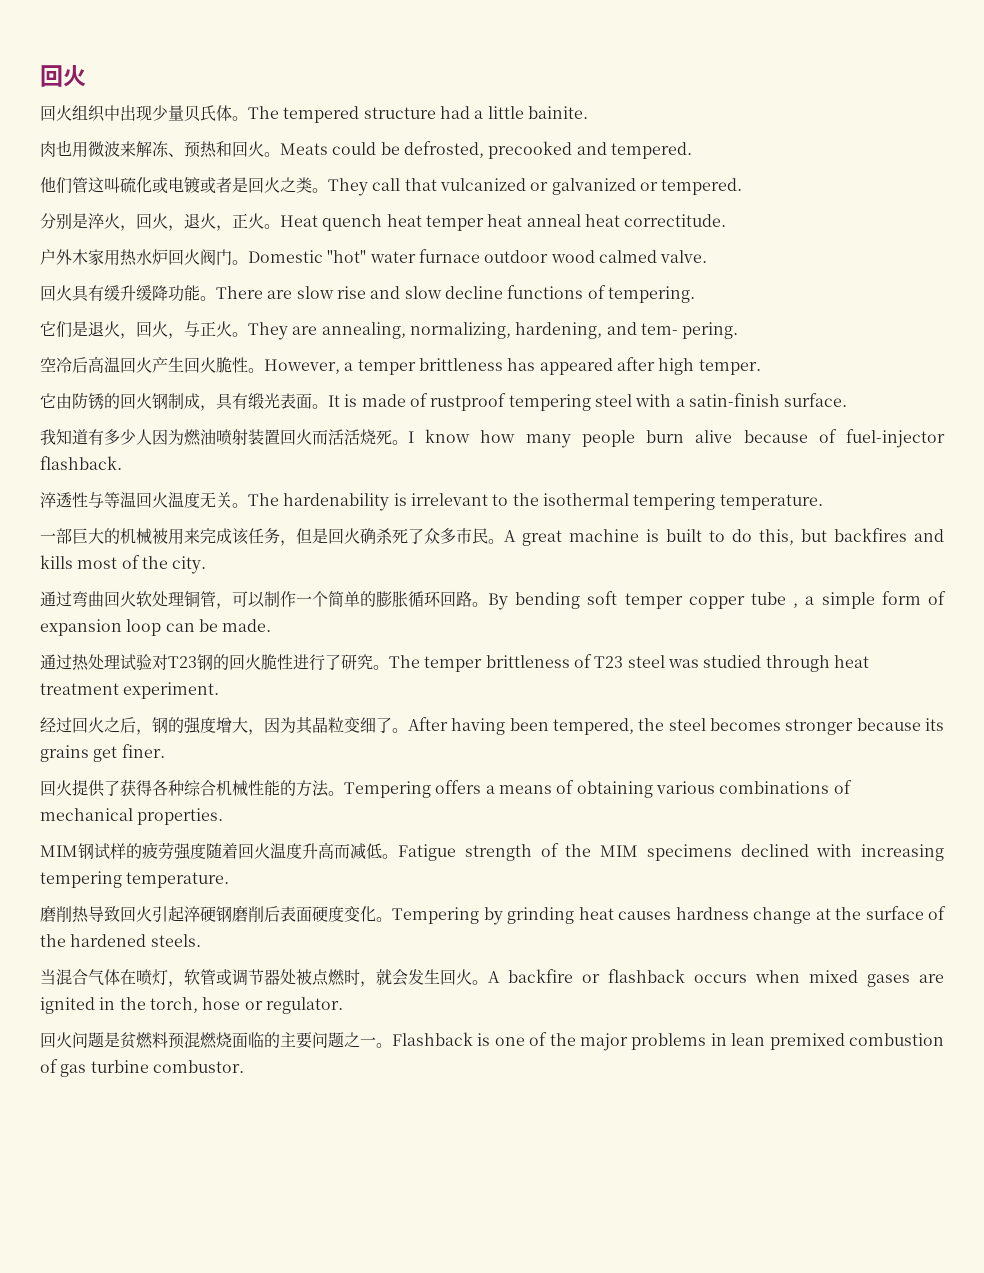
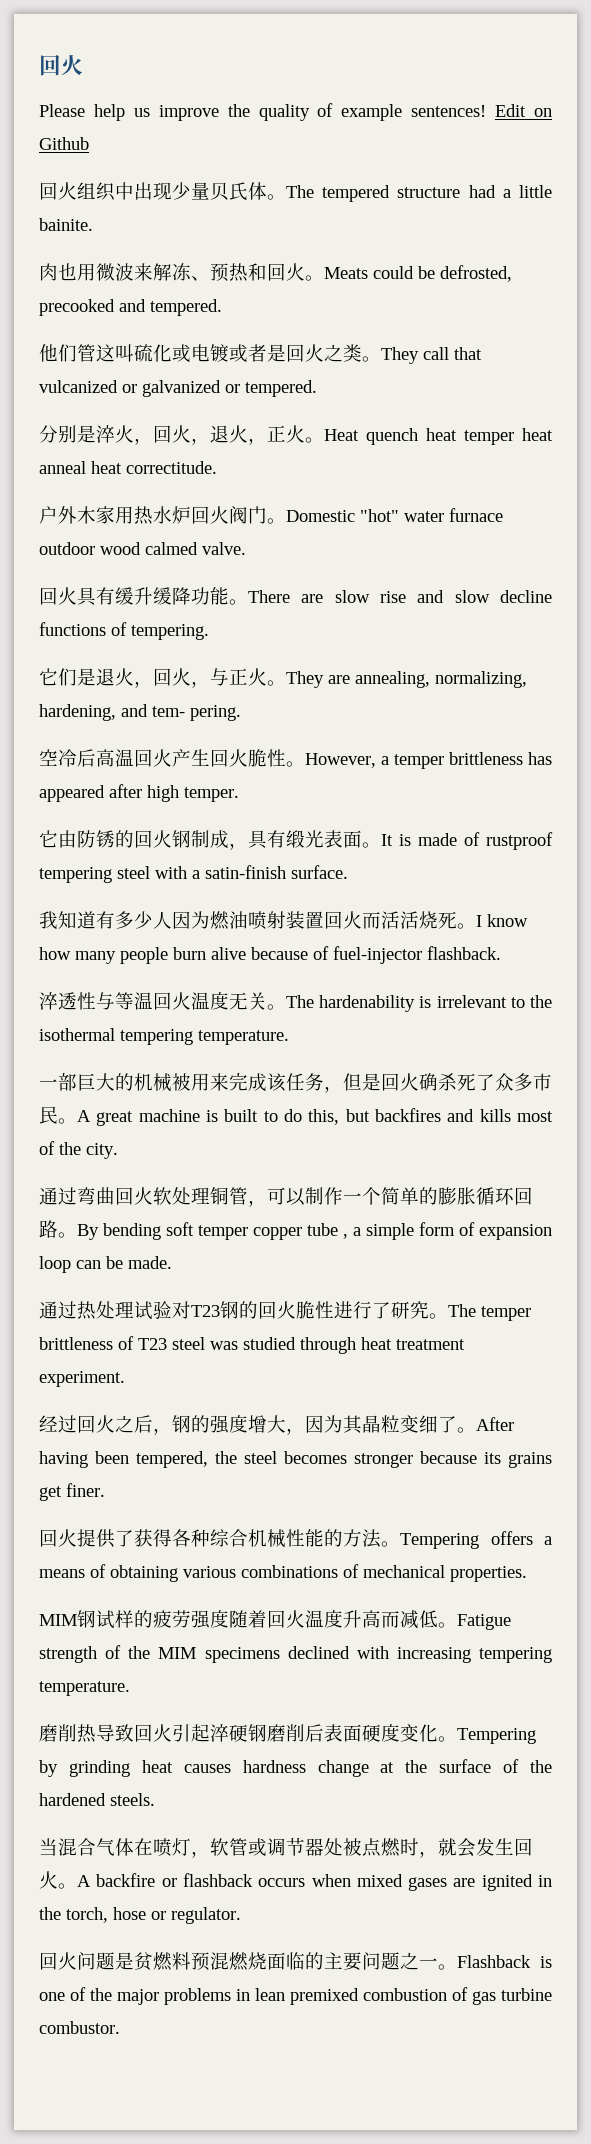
[40,65,86,87] 回火 -> [39,54,83,76] [39,103,552,121] [39,137,89,150] 回火 // Please help us improve the quality of example sentences! Edit on Github

